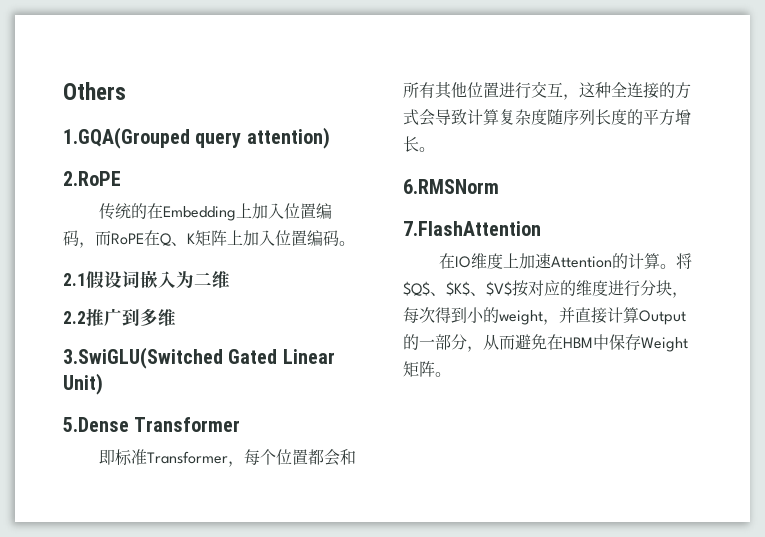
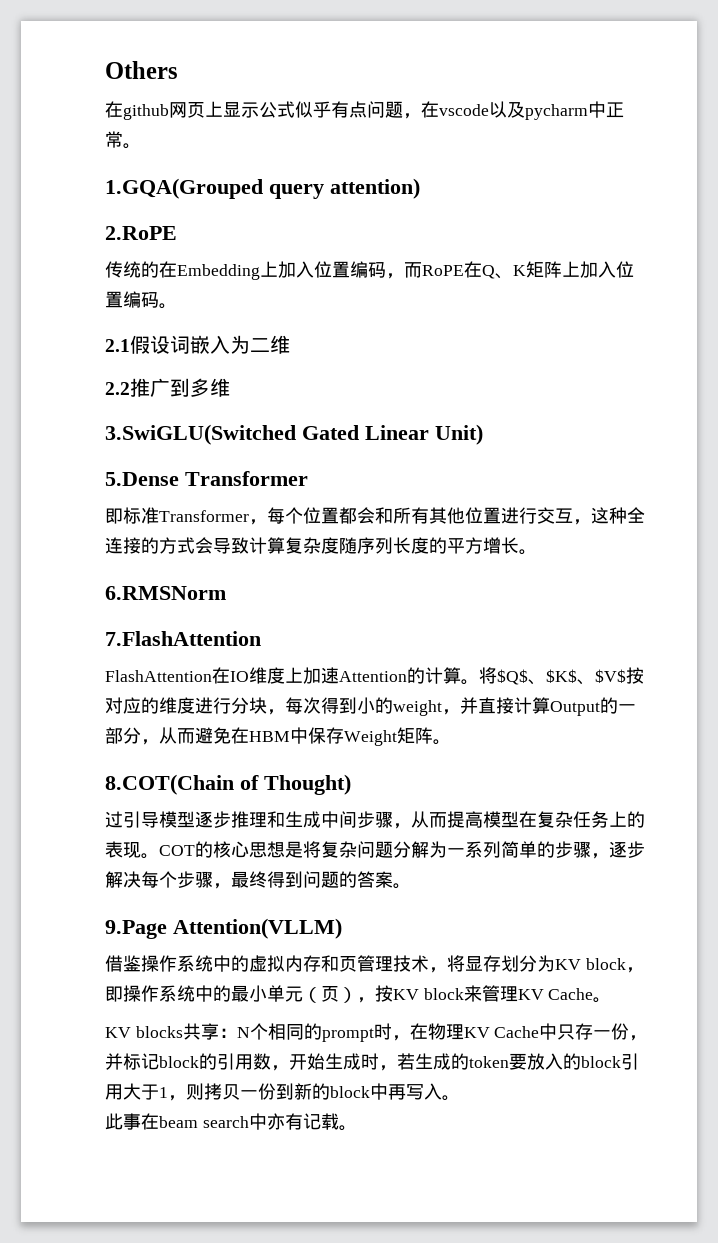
(126, 91) none -> [105,101,624,120] [105,131,141,149] // 在github网页上显示公式似乎有点问题，在vscode以及pycharm中正常。
(541, 228) none -> [105,670,212,682] FlashAttention
(451, 374) none -> [105,774,351,795] [105,811,645,829] [105,841,645,859] [105,871,411,889] [105,918,342,939] [105,955,644,973] [105,985,612,1003] [105,1023,648,1042] [105,1053,639,1071] [105,1083,460,1101] [105,1113,357,1131] // 8.COT(Chain of Thought) // 过引导模型逐步推理和生成中间步骤，从而提高模型在复杂任务上的表现。COT的核心思想是将复杂问题分解为一系列简单的步骤，逐步解决每个步骤，最终得到问题的答案。 // 9.Page Attention(VLLM) // 借鉴操作系统中的虚拟内存和页管理技术，将显存划分为KV block，即操作系统中的最小单元（页），按KV block来管理KV Cache。 // KV blocks共享：N个相同的prompt时，在物理KV Cache中只存一份，并标记block的引用数，开始生成时，若生成的token要放入的block引用大于1，则拷贝一份到新的block中再写入。 // 此事在beam search中亦有记载。

